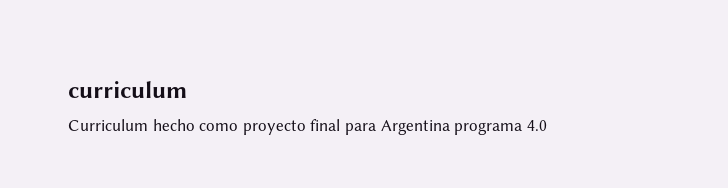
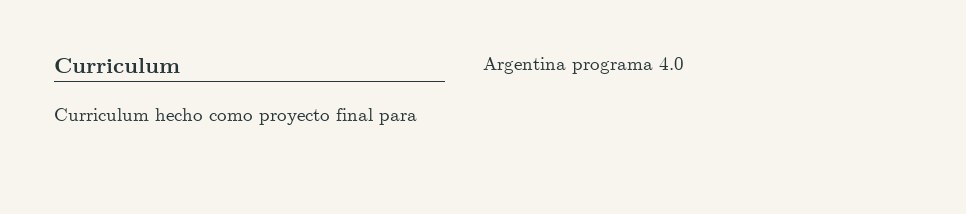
[68,81,187,98] curriculum -> [54,58,180,73] Curriculum

